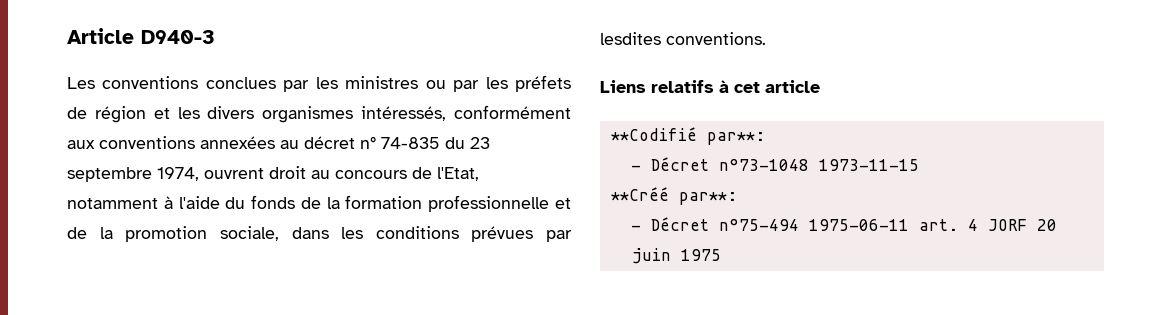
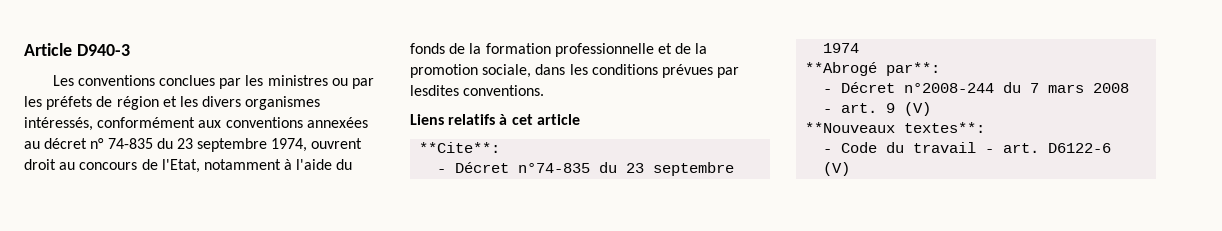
[610,127,765,145] [630,157,919,171] [610,187,737,205] [630,217,1057,231] [630,248,721,264] **Codifié par**: // - Décret n°73-1048 1973-11-15 // **Créé par**: // - Décret n°75-494 1975-06-11 art. 4 JORF 20 juin 1975 -> [419,142,501,153] [437,162,735,176] [823,43,860,53] [805,62,941,76] [823,82,1130,93] [823,102,932,116] [805,122,986,133] [823,142,1112,153] [823,162,851,176] **Cite**: // - Décret n°74-835 du 23 septembre 1974 // **Abrogé par**: // - Décret n°2008-244 du 7 mars 2008 - art. 9 (V) // **Nouveaux textes**: // - Code du travail - art. D6122-6 (V)

